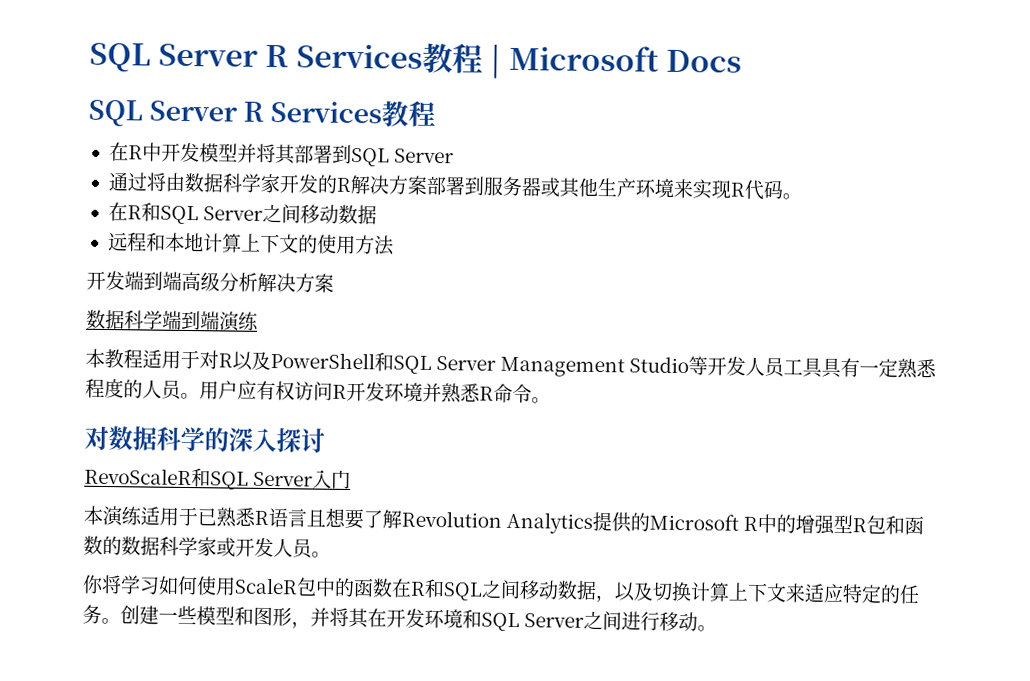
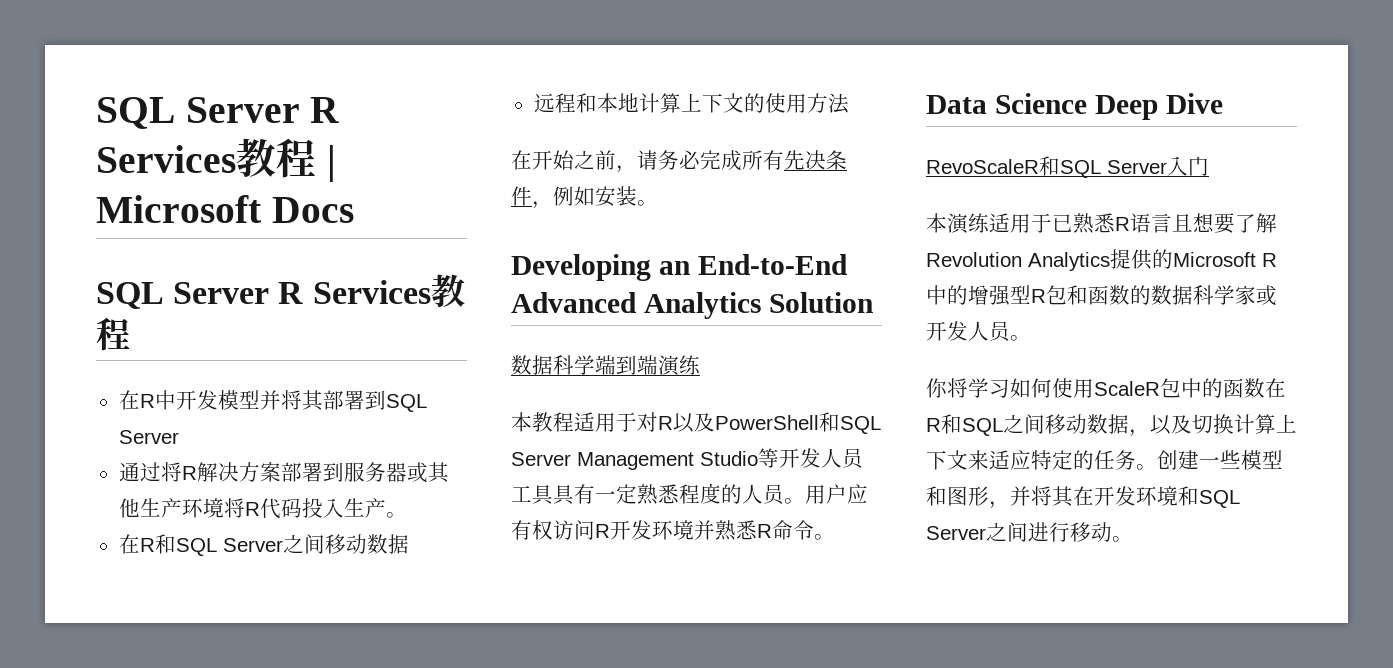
[164,172,338,194] 由数据科学家开发的 -> (182, 472) none
[672,178,731,200] 来实现 -> [223,498,245,518] 将
(783, 190) none -> [301,498,386,518] 投入生产
[86,270,334,293] 开发端到端高级分析解决方案 -> [511,150,847,173] [511,186,658,209] [511,254,848,281] [511,292,873,319] 在开始之前，请务必完成所有先决条件，例如安装。 // Developing an End-to-End Advanced Analytics Solution
[84,425,325,453] 对数据科学的深入探讨 -> [926,93,1223,120] Data Science Deep Dive

